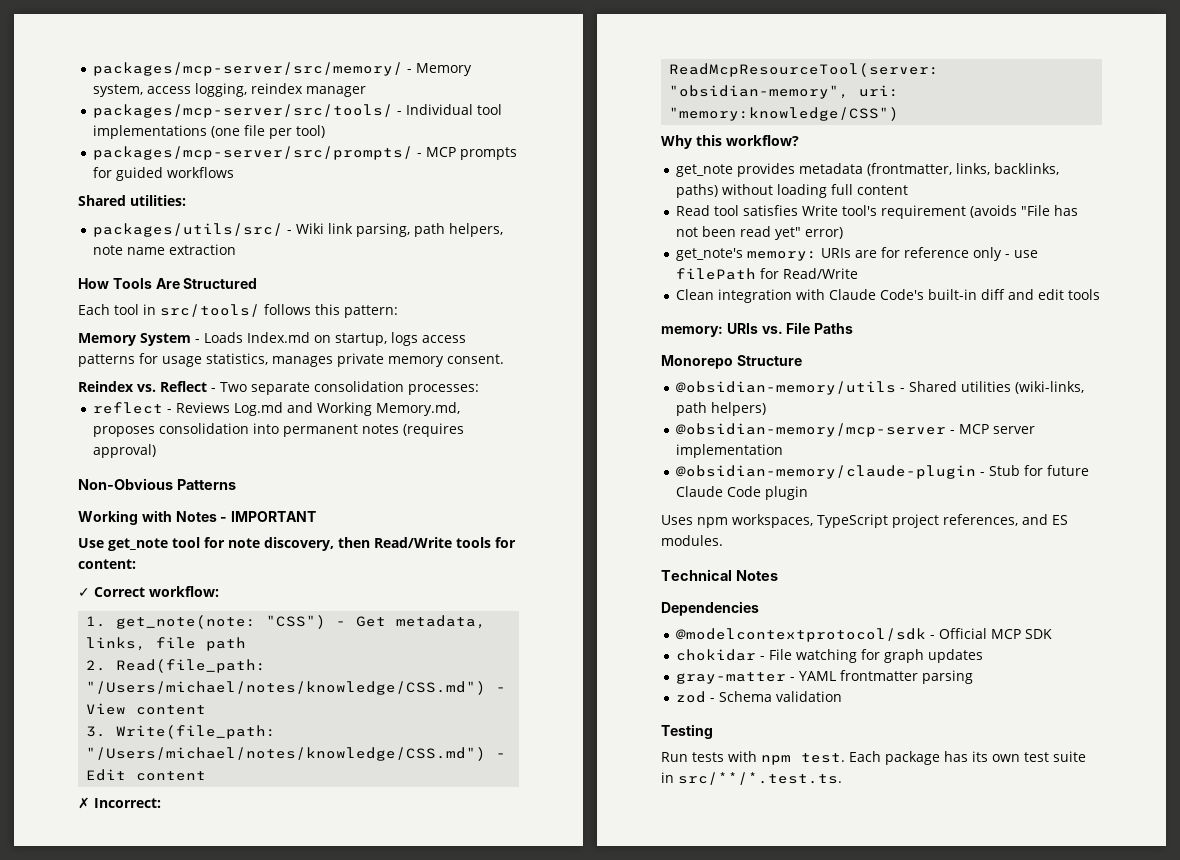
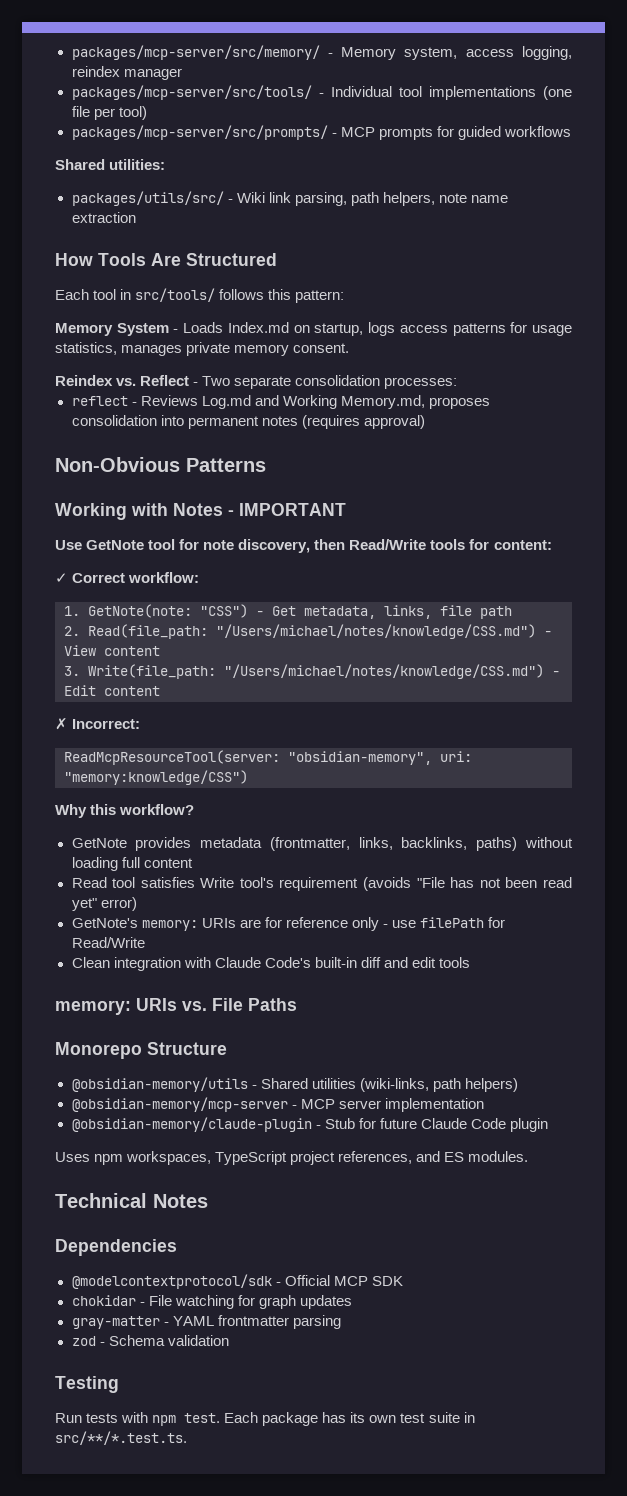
[108,538,168,551] get_note -> [86,540,145,550] GetNote
[116,615,257,629] get_note(note: -> [88,604,192,618] GetNote(note:
[675,164,733,177] get_note -> [71,838,127,848] GetNote
[675,248,743,261] get_note's -> [71,918,138,928] GetNote's

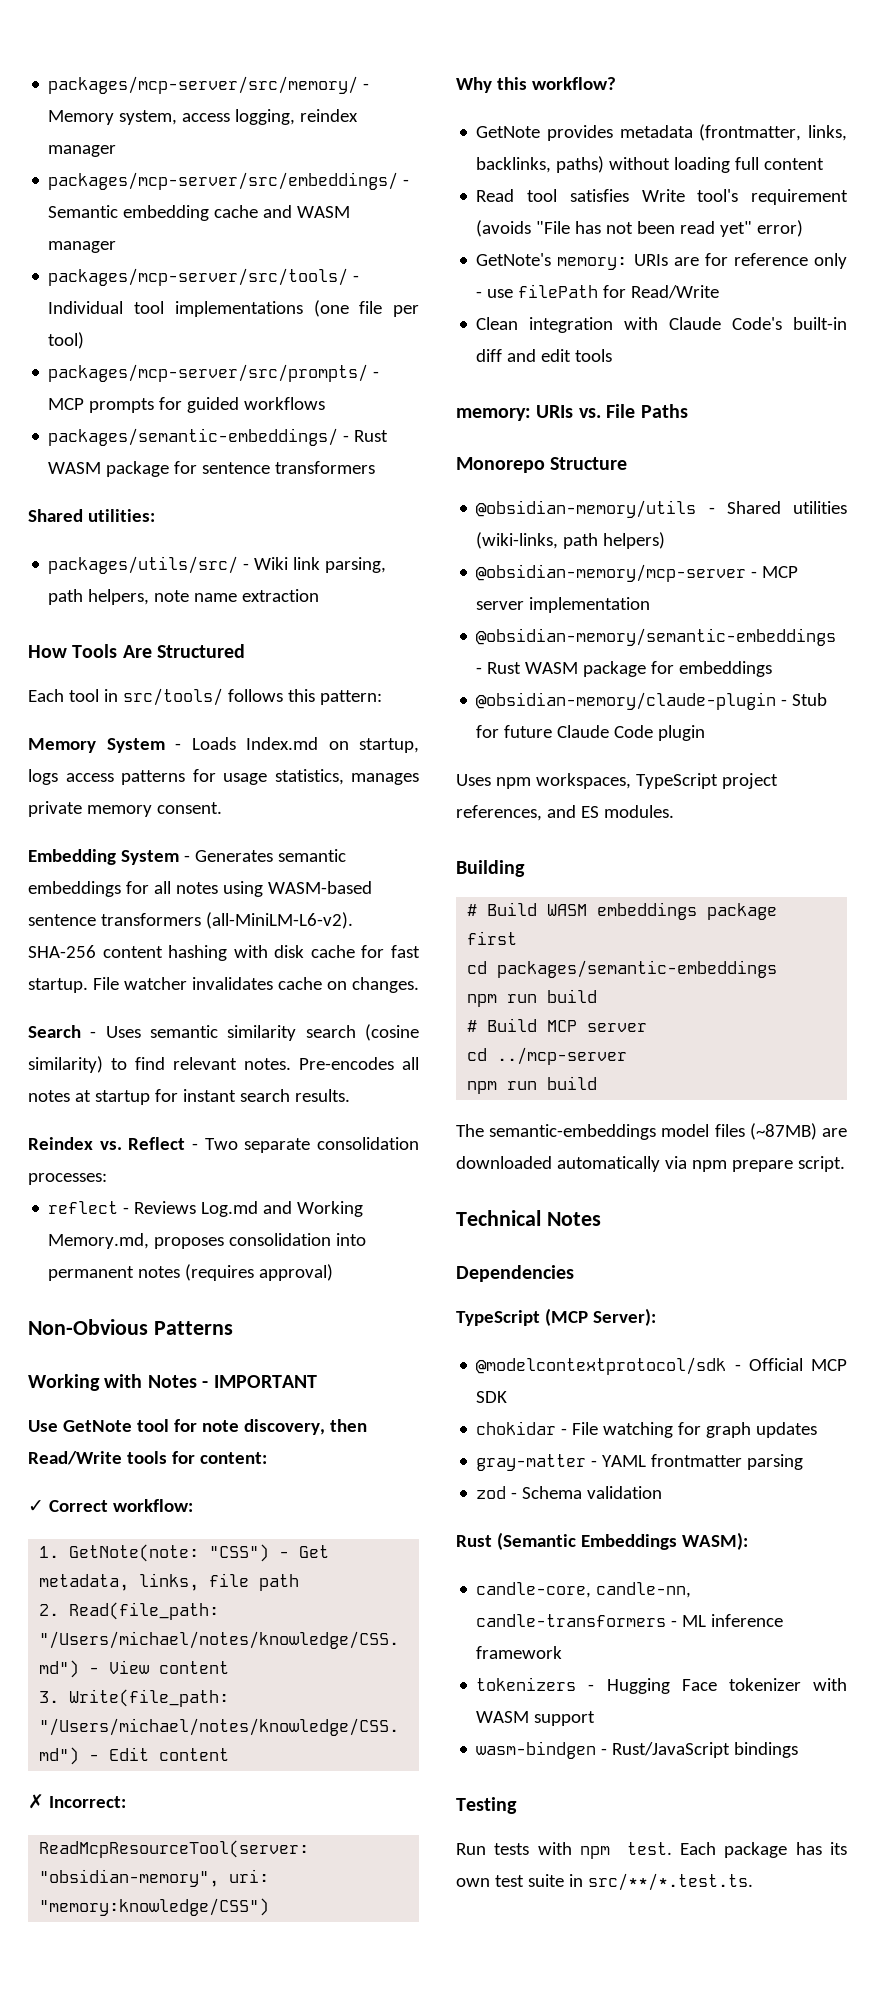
(182, 74) none -> [48,172,410,190] [48,205,351,221] [48,241,117,253] // packages/mcp-server/src/embeddings/ - Semantic embedding cache and WASM manager
(571, 131) none -> [48,428,389,446] [48,461,376,477] // packages/semantic-embeddings/ - Rust WASM package for sentence transformers
(350, 348) none -> [28,849,346,865] [28,881,372,897] [28,912,353,929] [28,945,420,961] [28,977,419,993] [28,1024,419,1041] [28,1056,419,1073] [28,1089,350,1105] // Embedding System - Generates semantic embeddings for all notes using WASM-based sentence transformers (all-MiniLM-L6-v2). SHA-256 content hashing with disk cache for fast startup. File watcher invalidates cache on changes. // Search - Uses semantic similarity search (cosine similarity) to find relevant notes. Pre-encodes all notes at startup for instant search results.
(484, 1105) none -> [476,628,837,646] [476,661,773,677] // @obsidian-memory/semantic-embeddings - Rust WASM package for embeddings
(529, 1156) none -> [456,860,525,877] [467,902,778,920] [467,931,518,945] [467,960,778,978] [467,989,598,1007] [467,1018,648,1032] [467,1047,628,1065] [467,1076,598,1094] [456,1123,847,1140] [456,1156,845,1172] // Building // # Build WASM embeddings package first // cd packages/semantic-embeddings // npm run build // # Build MCP server // cd ../mcp-server // npm run build // The semantic-embeddings model files (~87MB) are downloaded automatically via npm prepare script.
(177, 1247) none -> [456,1308,656,1326] // TypeScript (MCP Server):
(229, 1340) none -> [456,1532,748,1550] [476,1582,692,1598] [476,1614,784,1627] [476,1646,563,1659] [476,1677,847,1694] [476,1711,596,1726] [476,1741,799,1759] // Rust (Semantic Embeddings WASM): // candle-core, candle-nn, candle-transformers - ML inference framework // tokenizers - Hugging Face tokenizer with WASM support // wasm-bindgen - Rust/JavaScript bindings

